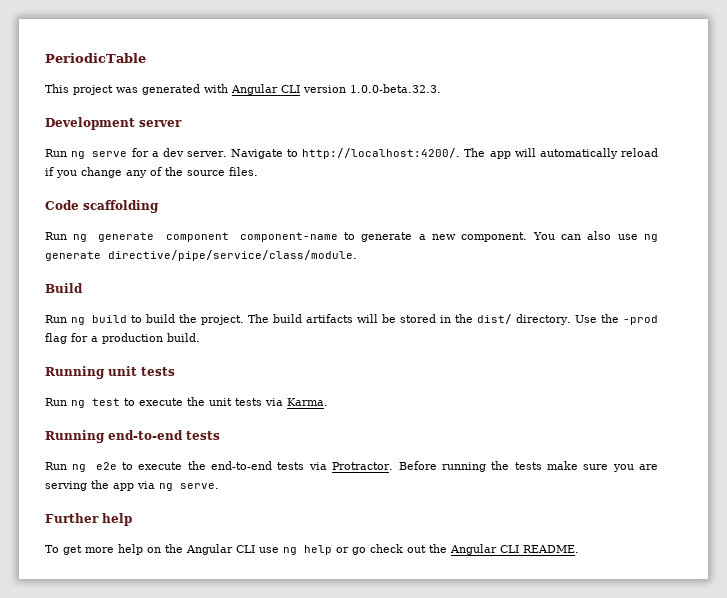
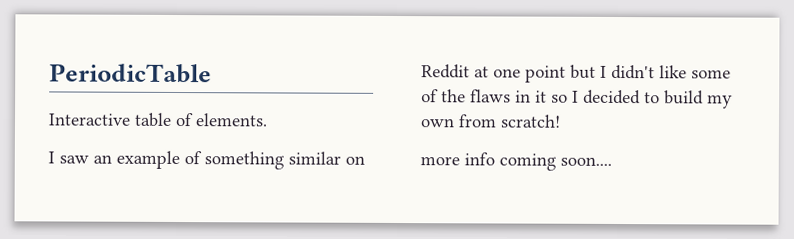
[45,84,441,95] [45,117,182,130] [45,148,658,159] [45,167,258,178] [45,200,159,213] [45,231,658,242] [45,250,357,261] [45,283,83,293] [45,314,658,325] [45,333,200,344] [45,366,175,379] [45,397,328,408] [45,430,220,443] [45,461,658,472] [45,480,219,491] [45,513,132,526] [45,544,579,555] This project was generated with Angular CLI version 1.0.0-beta.32.3. // Development server // Run ng serve for a dev server. Navigate to http://localhost:4200/. The app will automatically reload if you change any of the source files. // Code scaffolding // Run ng generate component component-name to generate a new component. You can also use ng generate directive/pipe/service/class/module. // Build // Run ng build to build the project. The build artifacts will be stored in the dist/ directory. Use the -prod flag for a production build. // Running unit tests // Run ng test to execute the unit tests via Karma. // Running end-to-end tests // Run ng e2e to execute the end-to-end tests via Protractor. Before running the tests make sure you are serving the app via ng serve. // Further help // To get more help on the Angular CLI use ng help or go check out the Angular CLI README. -> [48,112,268,127] [48,150,365,170] [421,64,731,83] [421,89,733,109] [420,114,561,128] [420,152,612,171] Interactive table of elements. // I saw an example of something similar on Reddit at one point but I didn't like some of the flaws in it so I decided to build my own from scratch! // more info coming soon....

